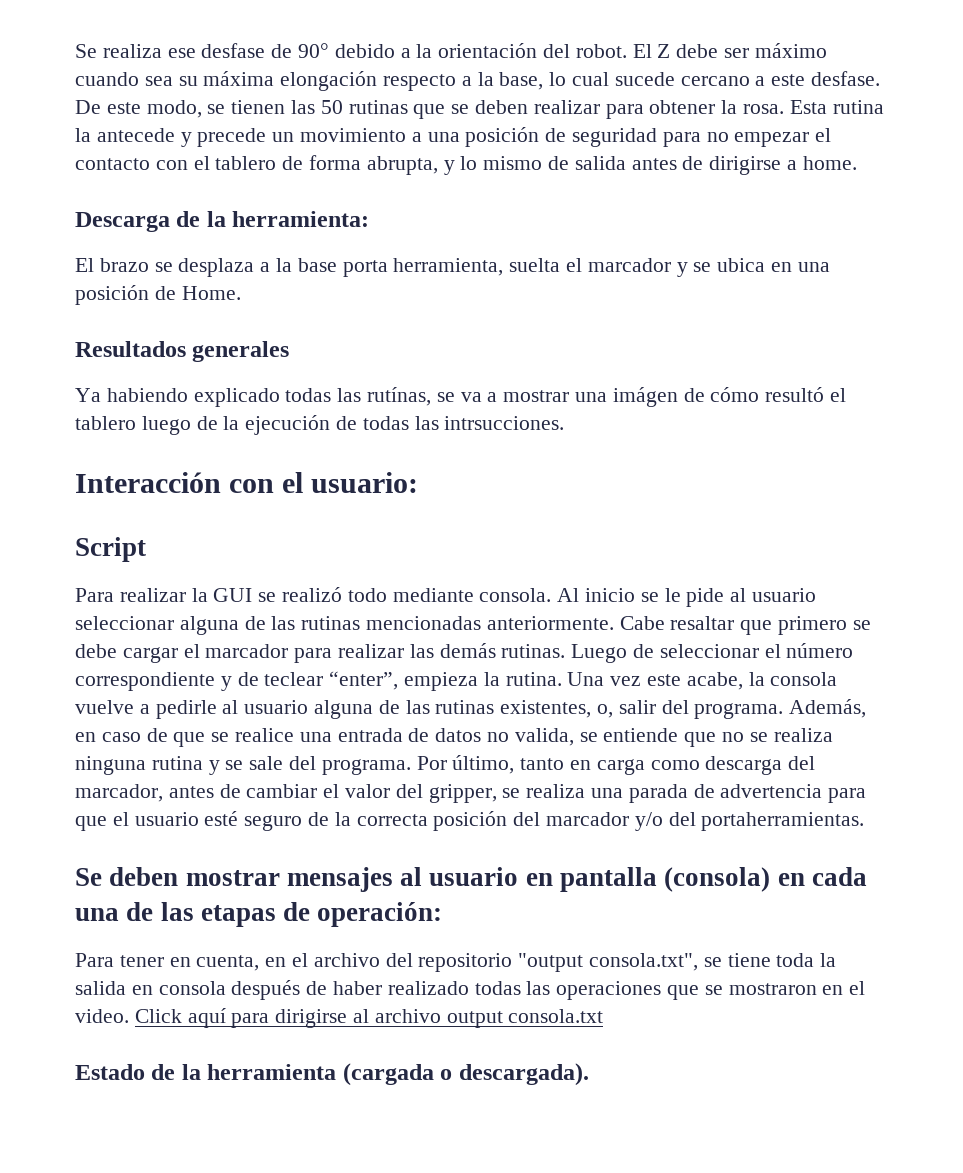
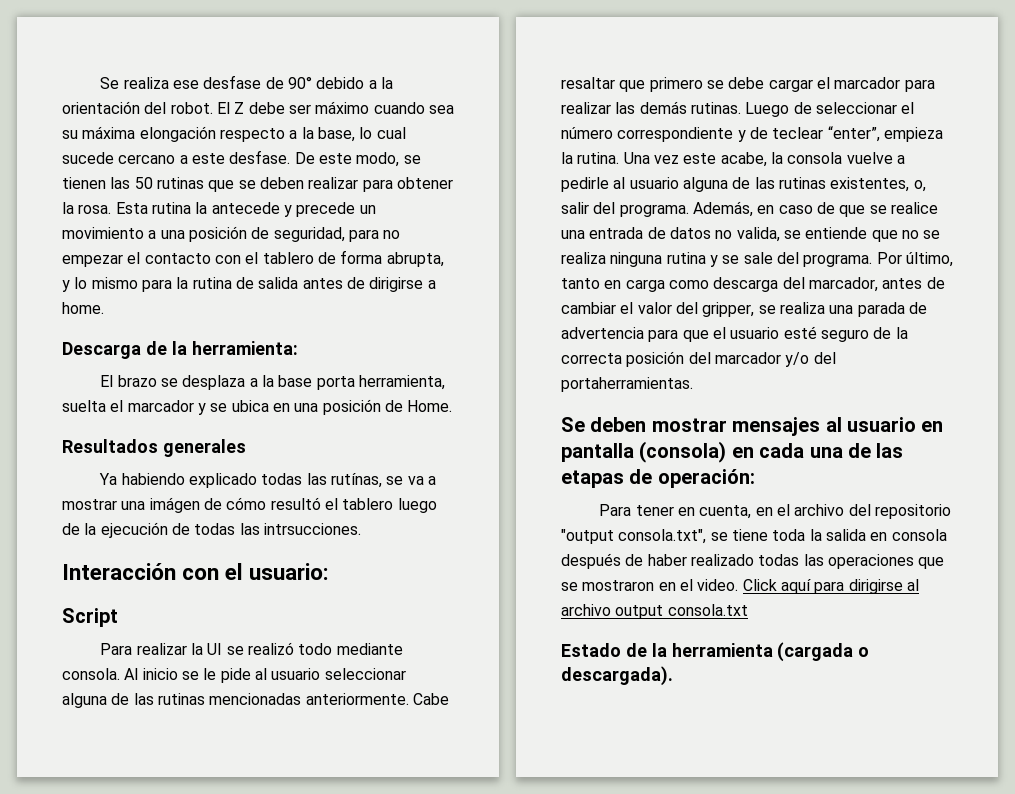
[572,128,658,147] seguridad -> [273,227,345,242] seguridad,
(543, 163) none -> [141,277,232,292] para la rutina
[213,588,253,602] GUI -> [207,643,223,655] UI

